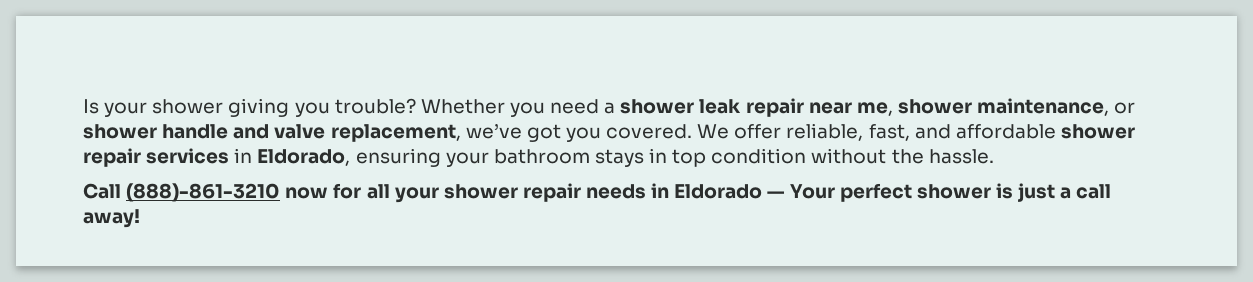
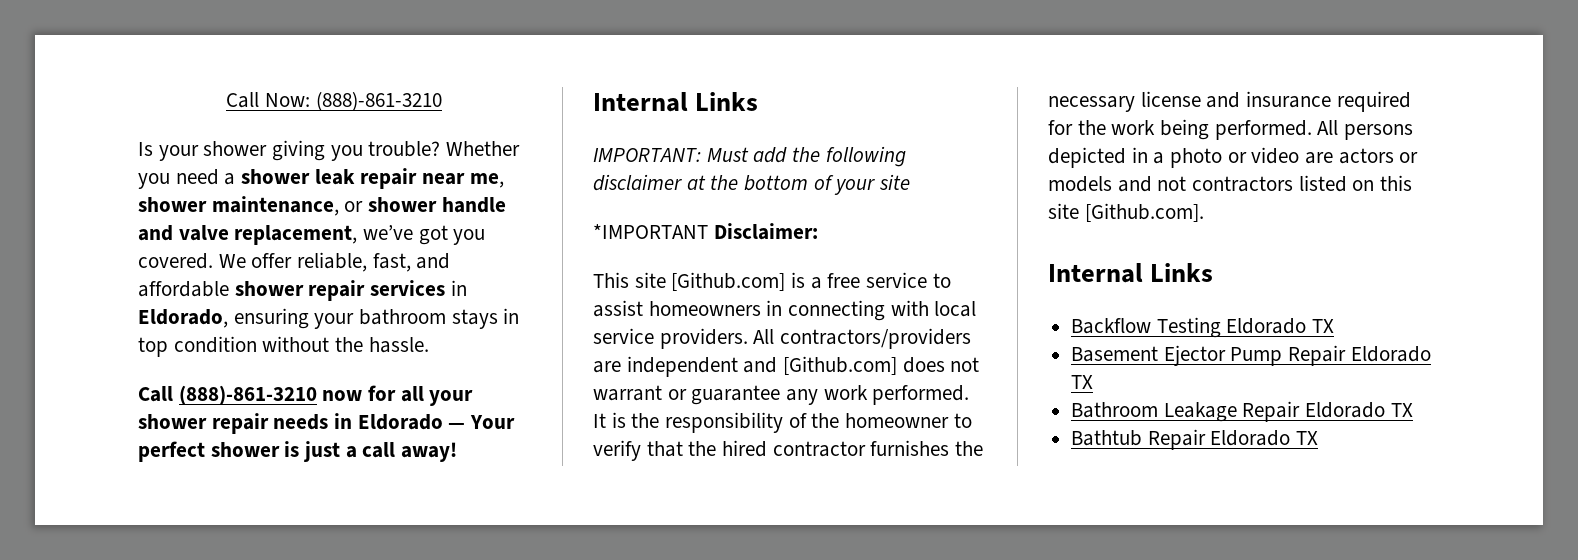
(83, 106) none -> [226,91,442,111] Call Now: (888)-861-3210 //
(140, 218) none -> [593,92,759,112] [593,146,906,167] [593,174,911,195] [593,223,818,240] [593,272,951,291] [593,300,977,321] [593,328,972,349] [593,356,980,377] [593,385,970,405] [593,412,972,433] [593,440,984,461] [1048,91,1411,112] [1048,119,1414,140] [1048,147,1419,168] [1048,175,1413,192] [1048,203,1204,222] [1048,263,1214,283] [1071,317,1335,338] [1071,345,1431,366] [1071,375,1094,389] [1071,401,1413,422] [1071,429,1319,450] // Internal Links // IMPORTANT: Must add the following disclaimer at the bottom of your site // *IMPORTANT Disclaimer: // This site [Github.com] is a free service to assist homeowners in connecting with local service providers. All contractors/providers are independent and [Github.com] does not warrant or guarantee any work performed. It is the responsibility of the homeowner to verify that the hired contractor furnishes the necessary license and insurance required for the work being performed. All persons depicted in a photo or video are actors or models and not contractors listed on this site [Github.com]. // Internal Links // Backflow Testing Eldorado TX // Basement Ejector Pump Repair Eldorado TX // Bathroom Leakage Repair Eldorado TX // Bathtub Repair Eldorado TX

